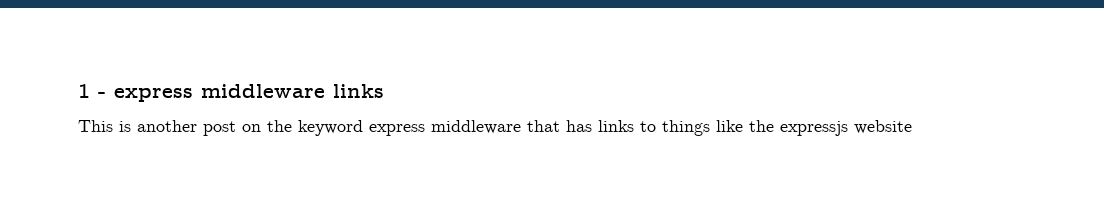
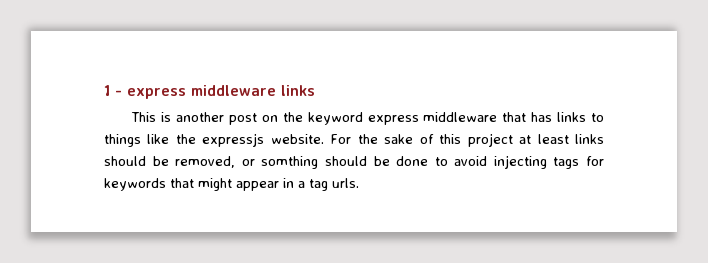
[854,120,912,134] website -> [270,133,604,147] [104,155,604,169] [104,178,359,191] website. For the sake of this project at least links should be removed, or somthing should be done to avoid injecting tags for keywords that might appear in a tag urls.

